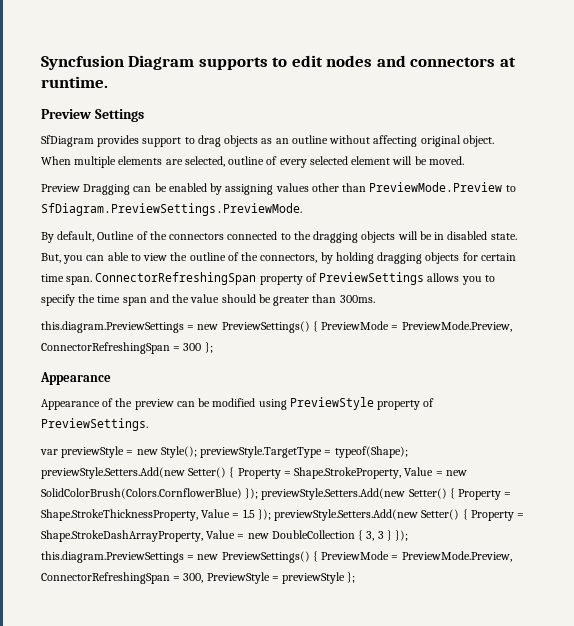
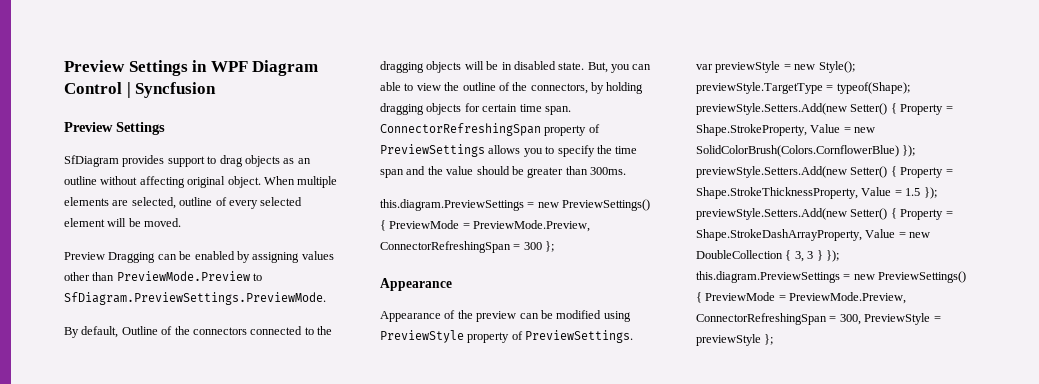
[41,55,516,70] [41,76,108,88] Syncfusion Diagram supports to edit nodes and connectors at runtime. -> [64,60,319,76] [64,82,217,98] Preview Settings in WPF Diagram Control | Syncfusion

